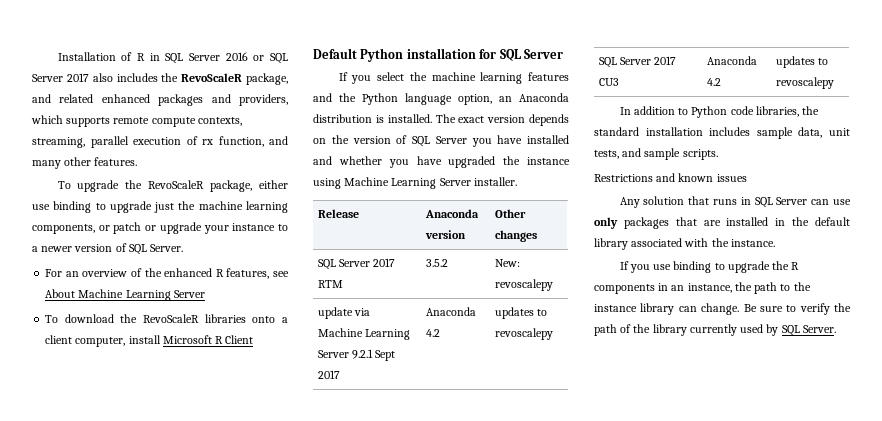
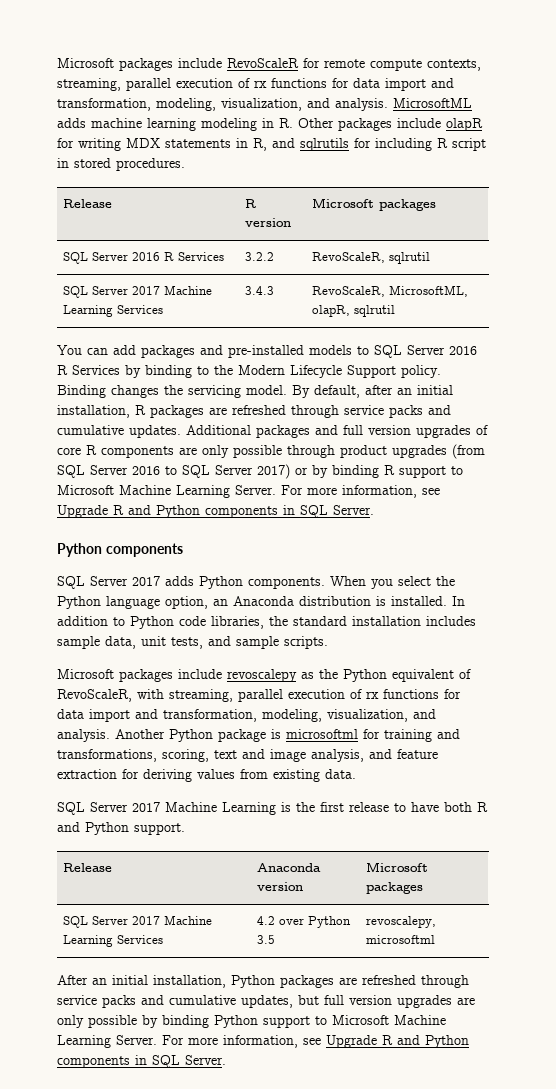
[57,52,288,64] [32,73,288,85] [32,94,288,106] [31,115,111,127] Installation of R in SQL Server 2016 or SQL Server 2017 also includes the RevoScaleR package, and related enhanced packages and providers, which supports -> [57,58,320,71] Microsoft packages include RevoScaleR for
[218,136,288,147] [32,157,138,169] [57,180,288,192] [32,201,288,213] [32,222,288,234] [32,243,184,255] [45,268,289,279] [45,289,205,301] [45,314,288,323] [45,335,254,347] [313,48,563,62] [338,72,569,84] [313,93,332,102] function, and many other features. // To upgrade the RevoScaleR package, either use binding to upgrade just the machine learning components, or patch or upgrade your instance to a newer version of SQL Server. // For an overview of the enhanced R features, see About Machine Learning Server // To download the RevoScaleR libraries onto a client computer, install Microsoft R Client // Default Python installation for SQL Server // If you select the machine learning features and -> [271,78,454,91] [57,98,472,111] [57,118,483,131] [57,138,486,151] [57,158,185,171] [63,199,113,208] [245,199,257,208] [245,218,292,227] [312,198,437,211] [63,252,225,264] [245,252,275,261] [312,252,431,264] [63,285,213,298] [63,305,164,317] [245,286,275,295] [312,285,469,297] [312,305,396,317] [57,345,477,358] [57,365,441,378] [57,385,453,398] [57,405,451,418] [57,425,488,438] [57,444,485,459] [57,464,463,479] [57,485,440,498] [57,505,374,518] [57,543,183,557] [57,576,431,589] functions for data import and transformation, modeling, visualization, and analysis. MicrosoftML adds machine learning modeling in R. Other packages include olapR for writing MDX statements in R, and sqlrutils for including R script in stored procedures. // Release | R version | Microsoft packages // SQL Server 2016 R Services | 3.2.2 | RevoScaleR, sqlrutil // SQL Server 2017 Machine Learning Services | 3.4.3 | RevoScaleR, MicrosoftML, olapR, sqlrutil // You can add packages and pre-installed models to SQL Server 2016 R Services by binding to the Modern Lifecycle Support policy. Binding changes the servicing model. By default, after an initial installation, R packages are refreshed through service packs and cumulative updates. Additional packages and full version upgrades of core R components are only possible through product upgrades (from SQL Server 2016 to SQL Server 2017) or by binding R support to Microsoft Machine Learning Server. For more information, see Upgrade R and Python components in SQL Server. // Python components // SQL Server 2017 adds Python components. When you select
[435,114,569,126] [313,135,569,147] [313,156,570,168] [313,177,517,189] [318,209,360,218] [425,209,480,218] [425,230,467,239] [495,209,527,218] [495,230,538,242] [318,258,396,270] [318,280,344,288] [426,259,449,267] [495,259,521,267] [495,279,554,291] [318,307,371,319] [318,328,411,340] [318,349,396,361] [318,370,341,379] [426,307,477,316] [426,329,441,337] [495,307,548,319] [495,328,554,340] [599,56,677,68] [599,78,620,86] [707,56,758,65] [707,78,722,86] [776,56,829,68] [776,77,835,89] The exact version depends on the version of SQL Server you have installed and whether you have upgraded the instance using Machine Learning Server installer. // Release | Anaconda version | Other changes // SQL Server 2017 RTM | 3.5.2 | New: revoscalepy // update via Machine Learning Server 9.2.1 Sept 2017 | Anaconda 4.2 | updates to revoscalepy // SQL Server 2017 CU3 | Anaconda 4.2 | updates to revoscalepy // -> (447, 601) none
[594,173,747,182] [619,196,851,208] [594,217,850,229] [594,238,775,250] [619,261,800,273] [594,282,811,294] [594,303,851,315] [594,324,779,336] Restrictions and known issues // Any solution that runs in SQL Server can use only packages that are installed in the default library associated with the instance. // If you use binding to upgrade the R components in an instance, the path to the instance library can change. Be sure to verify the path of the library currently used by -> [57,669,471,682] [57,689,461,702] [57,709,436,722] [57,729,460,742] [57,749,438,762] [57,769,356,782] [57,802,488,815] [57,822,185,835] [63,863,113,872] [257,863,322,872] [257,882,304,891] [366,862,429,872] [366,882,424,894] [63,915,213,928] [63,935,164,947] [257,916,352,928] [257,935,276,944] [366,916,437,928] [366,935,436,944] [57,975,469,988] [57,995,475,1008] [57,1015,446,1028] [57,1035,469,1048] [57,1055,147,1068] Microsoft packages include revoscalepy as the Python equivalent of RevoScaleR, with streaming, parallel execution of rx functions for data import and transformation, modeling, visualization, and analysis. Another Python package is microsoftml for training and transformations, scoring, text and image analysis, and feature extraction for deriving values from existing data. // SQL Server 2017 Machine Learning is the first release to have both R and Python support. // Release | Anaconda version | Microsoft packages // SQL Server 2017 Machine Learning Services | 4.2 over Python 3.5 | revoscalepy, microsoftml // After an initial installation, Python packages are refreshed through service packs and cumulative updates, but full version upgrades are only possible by binding Python support to Microsoft Machine Learning Server. For more information, see Upgrade R and Python components in

